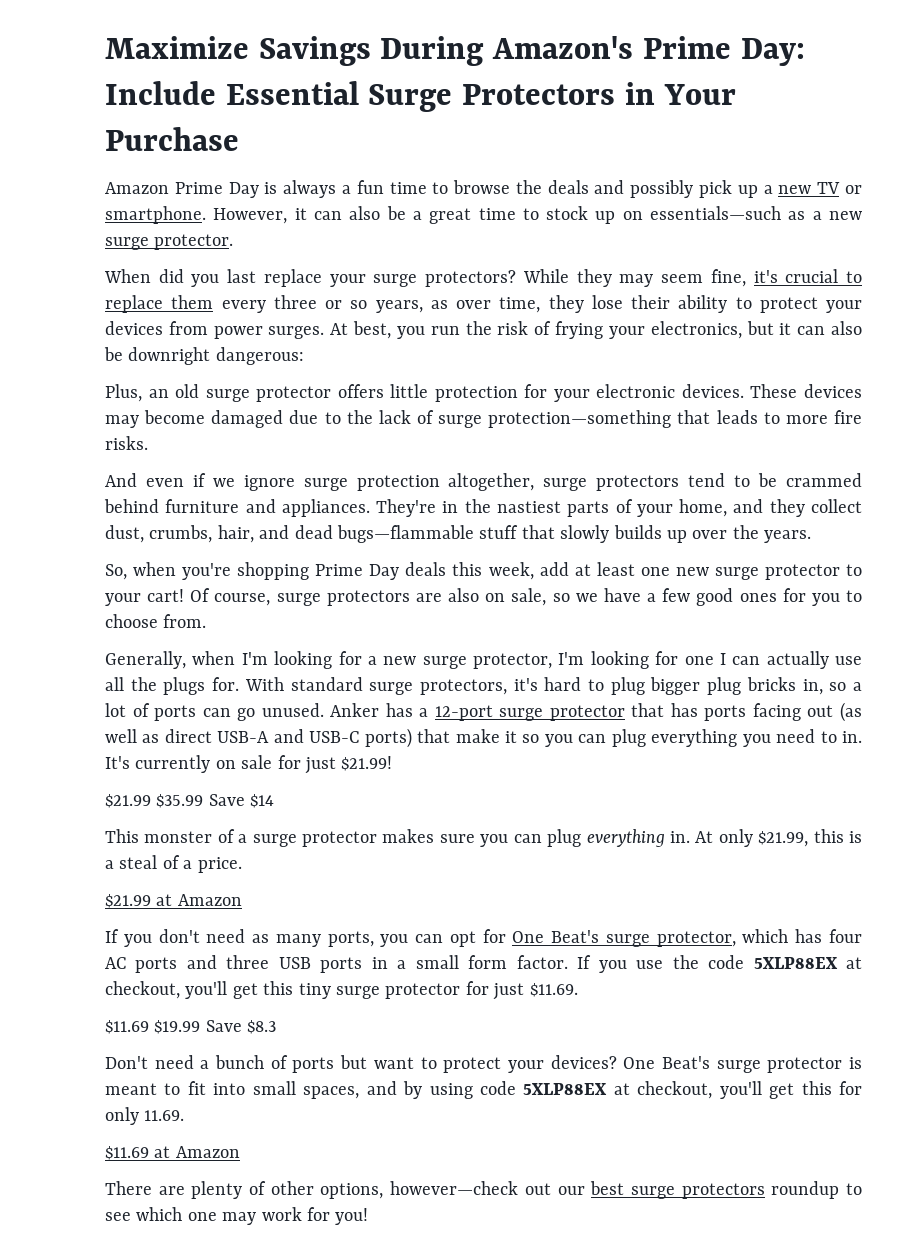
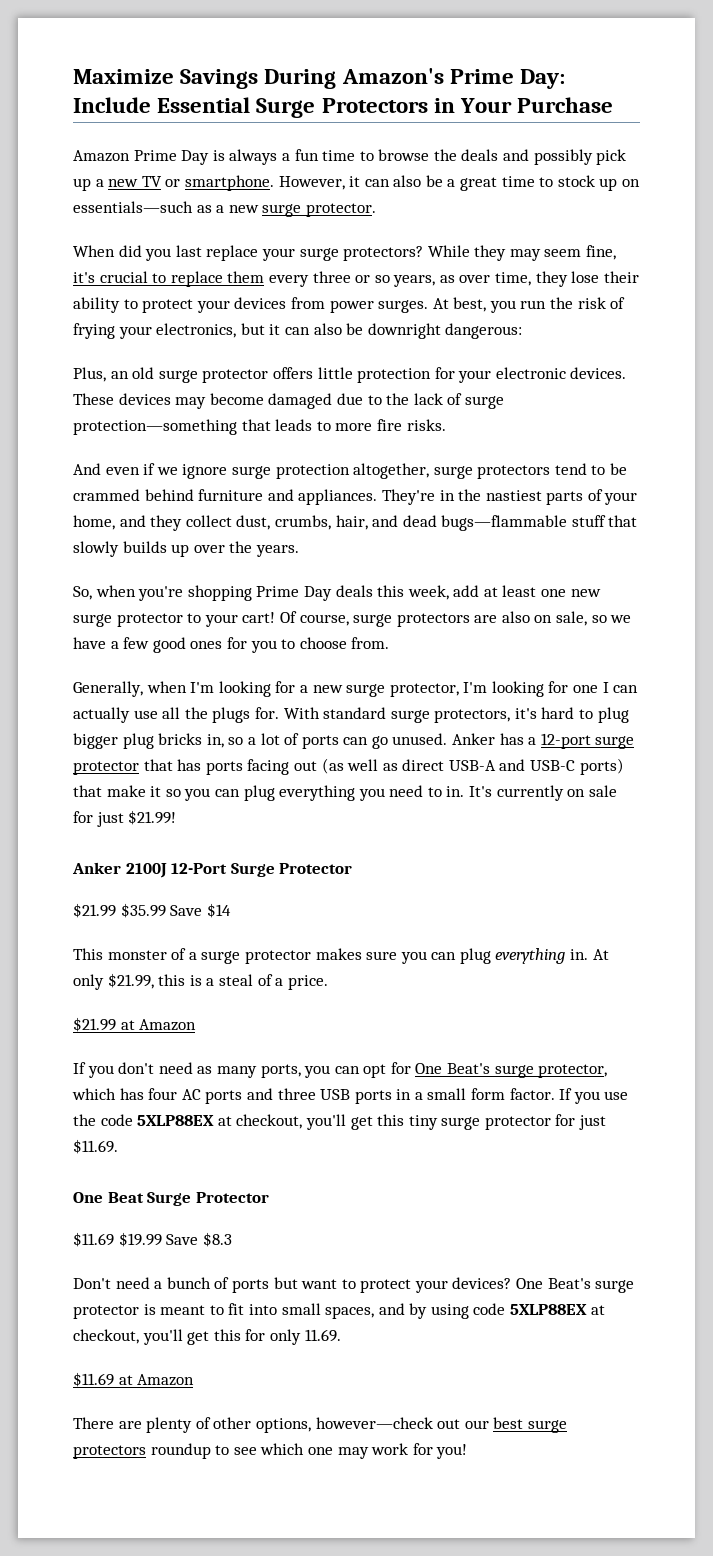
(393, 763) none -> [72,862,353,878] // Anker 2100J 12-Port Surge Protector
(578, 990) none -> [73,1192,269,1206] // One Beat Surge Protector

